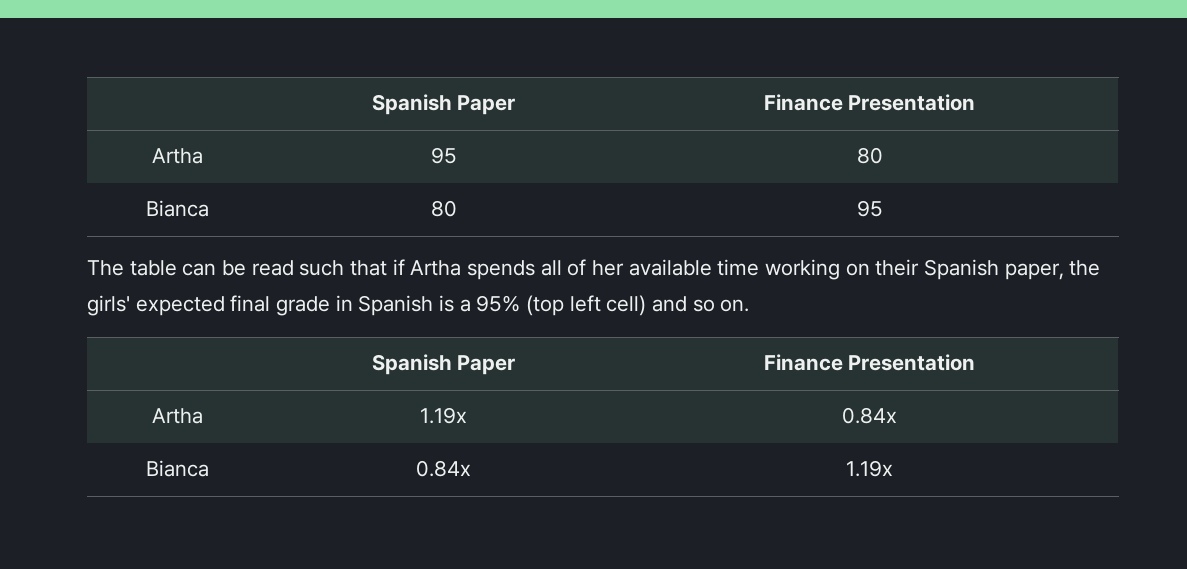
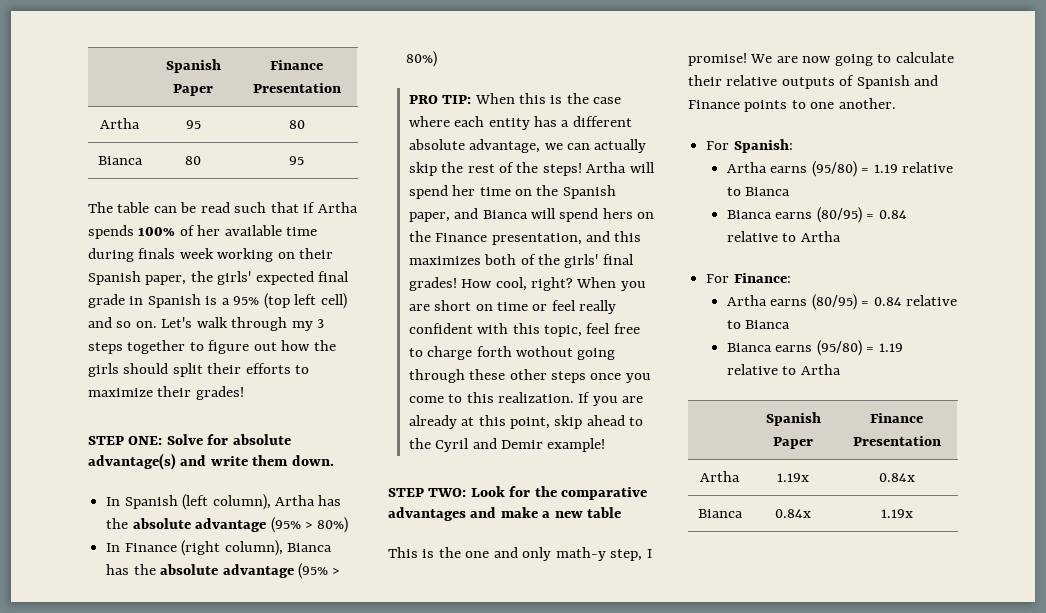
[540,260,562,276] all -> [138,227,176,236] 100%
(760, 267) none -> [88,248,214,262] during finals week
(750, 305) none -> [161,317,325,331] [88,340,336,354] [88,363,310,377] [88,386,244,400] [88,434,291,445] [88,453,334,470] [106,494,342,510] [106,517,349,533] [106,540,332,556] [106,563,341,579] [406,51,438,67] [408,93,622,104] [408,116,632,130] [408,139,647,153] [408,162,655,176] [408,185,616,199] [408,208,655,222] [408,231,642,245] [408,254,634,268] [408,277,646,291] [408,300,617,314] [408,323,640,337] [408,346,616,360] [408,369,651,383] [408,392,644,406] [408,415,644,429] [408,438,606,452] [388,486,648,500] [388,507,622,521] [388,547,652,561] [688,52,954,66] [688,75,939,89] [688,98,896,112] [706,139,793,153] [726,161,954,177] [726,187,791,196] [726,207,907,223] [726,231,841,242] [706,273,791,283] [726,294,958,310] [726,320,791,329] [726,340,903,356] [726,364,841,375] Let's walk through my 3 steps together to figure out how the girls should split their efforts to maximize their grades! // STEP ONE: Solve for absolute advantage(s) and write them down. // In Spanish (left column), Artha has the absolute advantage (95% > 80%) // In Finance (right column), Bianca has the absolute advantage (95% > 80%) // PRO TIP: When this is the case where each entity has a different absolute advantage, we can actually skip the rest of the steps! Artha will spend her time on the Spanish paper, and Bianca will spend hers on the Finance presentation, and this maximizes both of the girls' final grades! How cool, right? When you are short on time or feel really confident with this topic, feel free to charge forth wothout going through these other steps once you come to this realization. If you are already at this point, skip ahead to the Cyril and Demir example! // STEP TWO: Look for the comparative advantages and make a new table // This is the one and only math-y step, I promise! We are now going to calculate their relative outputs of Spanish and Finance points to one another. // For Spanish: // Artha earns (95/80) = 1.19 relative to Bianca // Bianca earns (80/95) = 0.84 relative to Artha // For Finance: // Artha earns (80/95) = 0.84 relative to Bianca // Bianca earns (95/80) = 1.19 relative to Artha

